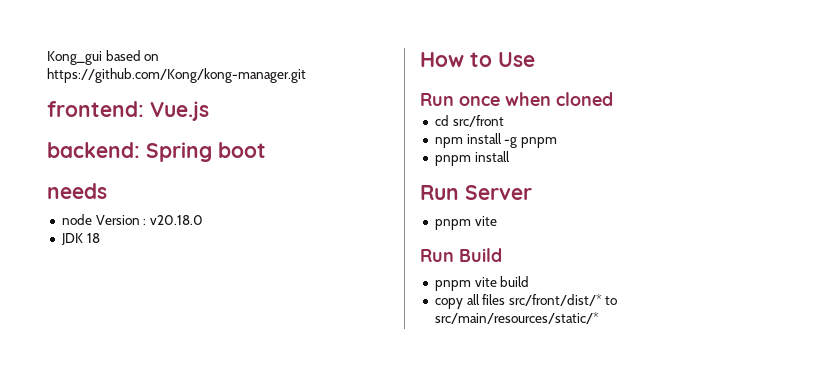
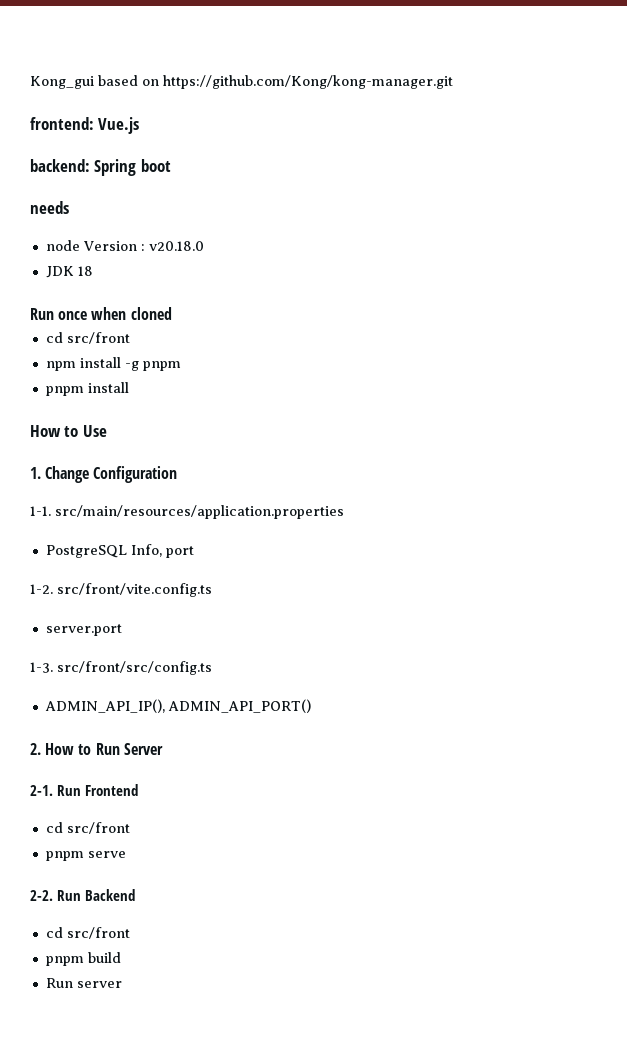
[420,52,535,67] // How to Use -> (93, 271) none
[420,185,532,200] [434,216,497,230] [420,248,502,262] [434,276,530,291] [434,294,618,309] [434,312,599,324] Run Server // pnpm vite // Run Build // pnpm vite build // copy all files src/front/dist/* to src/main/resources/static/* -> [30,425,107,437] [30,466,178,483] [30,505,344,519] [45,544,194,558] [30,583,212,597] [45,624,122,636] [30,661,212,675] [44,699,311,713] [30,743,163,755] [30,784,139,796] [45,822,130,834] [45,851,126,861] [30,889,136,901] [45,927,130,939] [45,952,121,966] [45,978,122,988] How to Use // 1. Change Configuration // 1-1. src/main/resources/application.properties // PostgreSQL Info, port // 1-2. src/front/vite.config.ts // server.port // 1-3. src/front/src/config.ts // ADMIN_API_IP(), ADMIN_API_PORT() // 2. How to Run Server // 2-1. Run Frontend // cd src/front // pnpm serve // 2-2. Run Backend // cd src/front // pnpm build // Run server

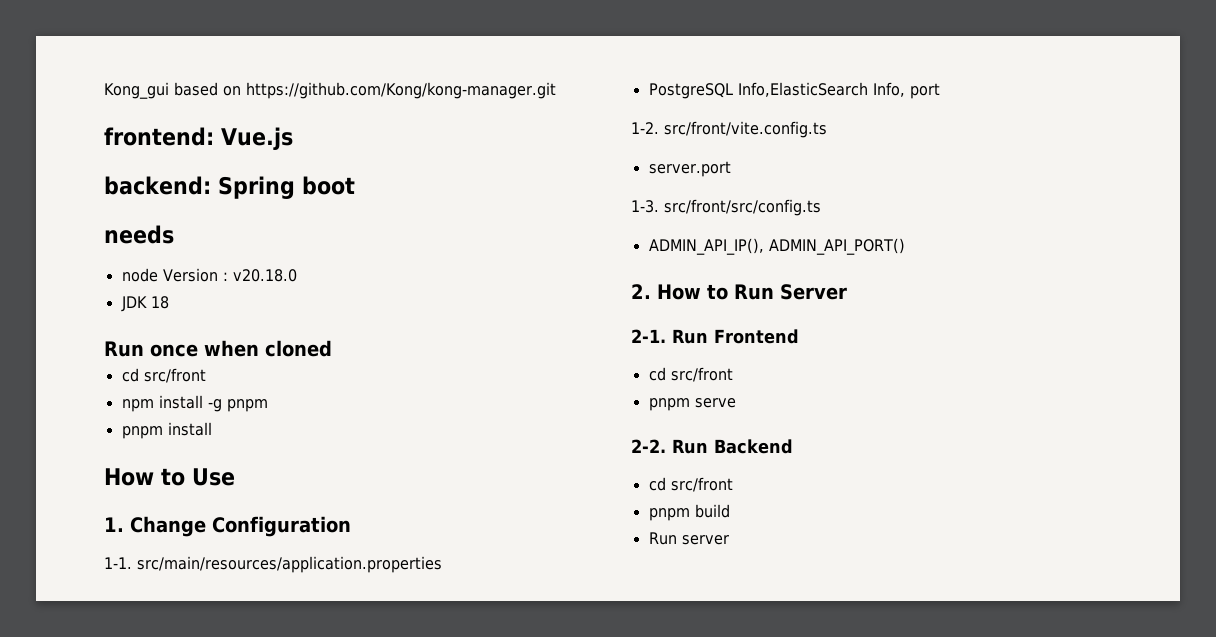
(127, 551) none -> [737,82,868,97] Info,ElasticSearch

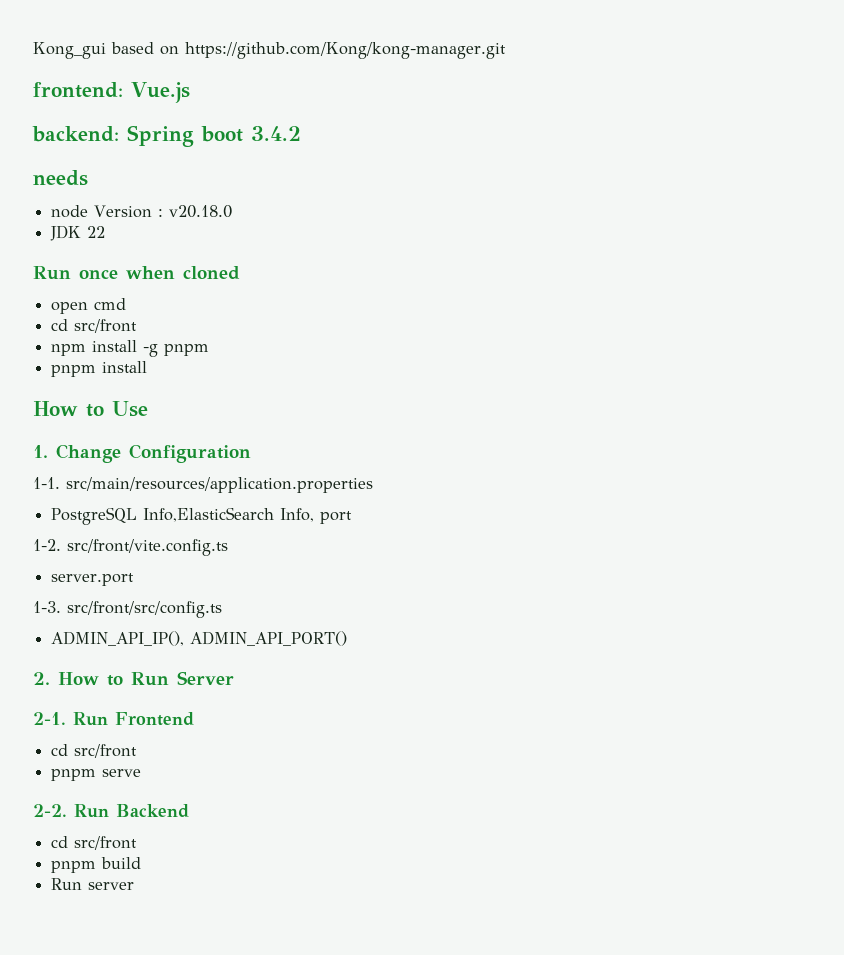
(355, 185) none -> [251,126,301,141] 3.4.2
[150,296,169,309] 18 -> [87,226,106,238] 22
(332, 348) none -> [51,298,127,314] // open cmd

